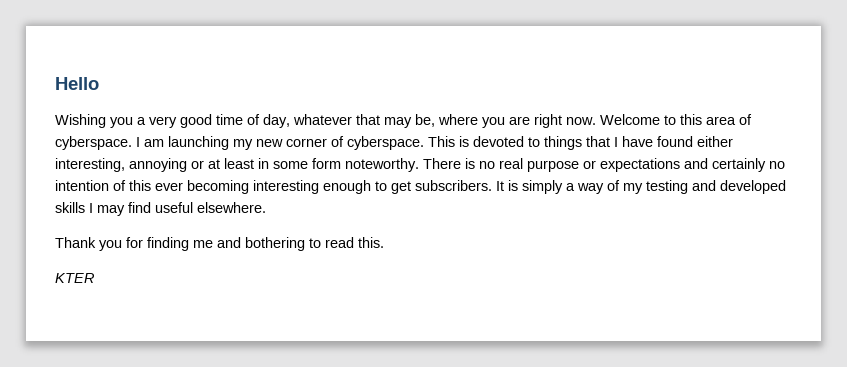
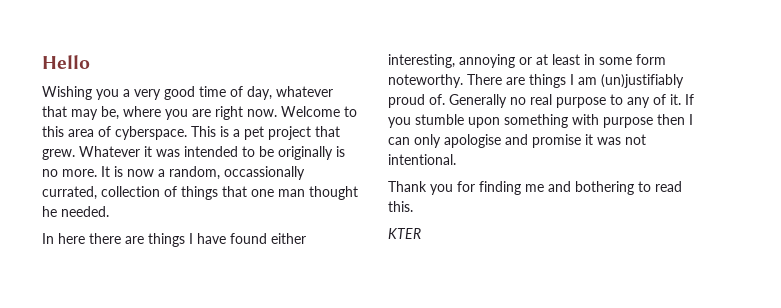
[136,136,610,150] I am launching my new corner of cyberspace. This is devoted to things that -> [191,126,340,140] [42,146,345,160] [42,166,305,180] [42,186,358,200] [42,206,109,217] [42,233,185,247] This is a pet project that grew. Whatever it was intended to be originally is no more. It is now a random, occassionally currated, collection of things that one man thought he needed. // In here there are things
[465,158,785,172] [55,180,786,194] [55,202,266,216] is no real purpose or expectations and certainly no intention of this ever becoming interesting enough to get subscribers. It is simply a way of my testing and developed skills I may find useful elsewhere. -> [506,74,684,88] [388,94,694,108] [388,114,693,128] [388,134,646,148] [388,154,456,165] are things I am (un)justifiably proud of. Generally no real purpose to any of it. If you stumble upon something with purpose then I can only apologise and promise it was not intentional.

